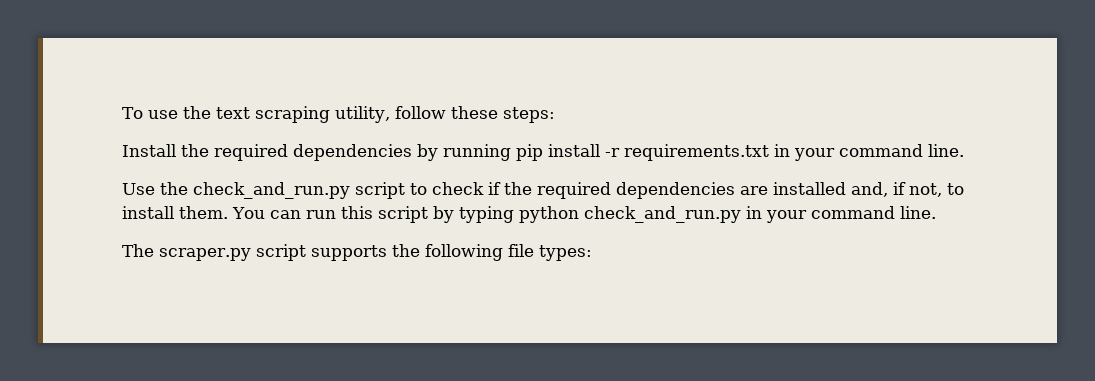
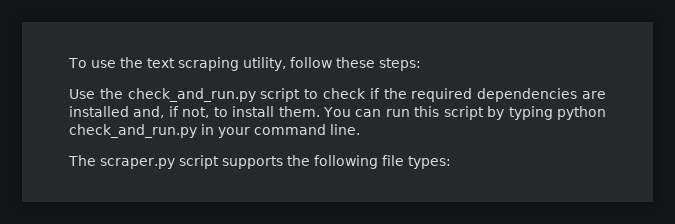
[122,144,964,161] // Install the required dependencies by running pip install -r requirements.txt in your command line. -> (421, 64) none

